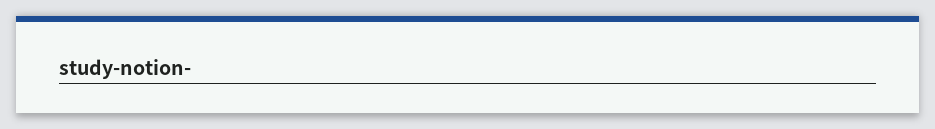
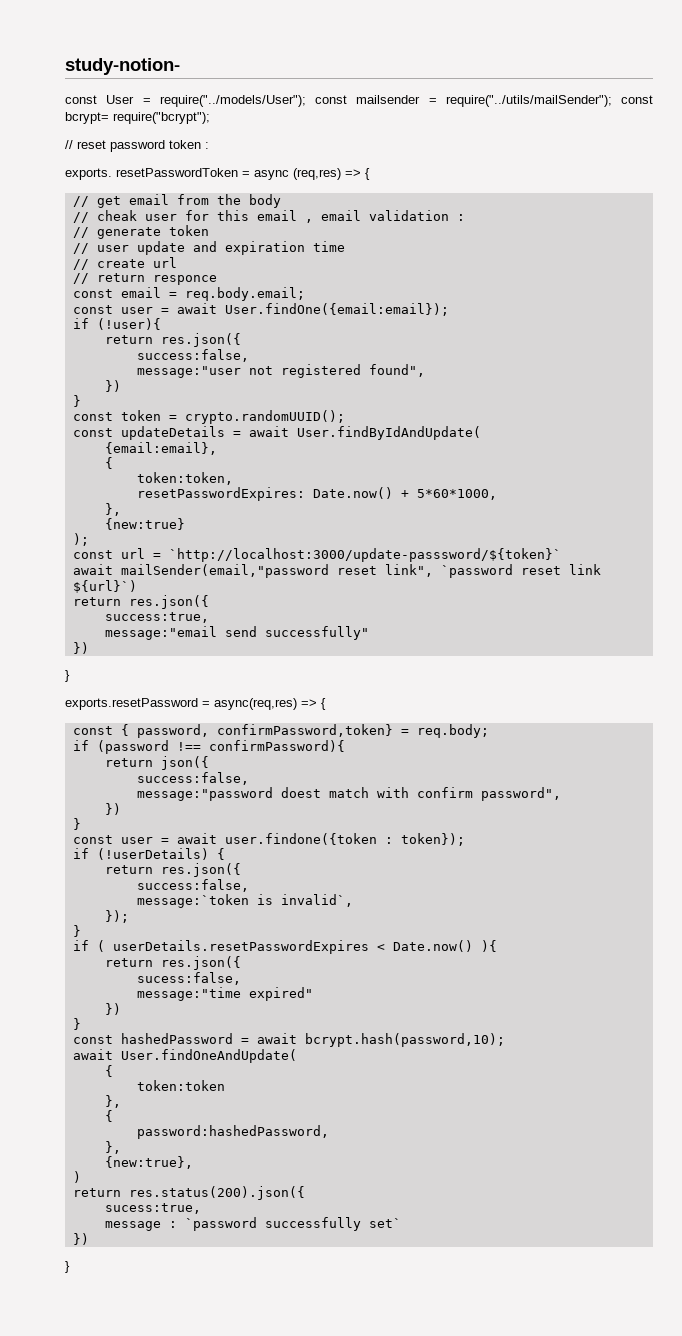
(191, 69) none -> [65,95,653,107] [65,112,210,124] [65,140,209,152] [65,168,370,180] [72,194,281,208] [72,210,465,223] [72,225,209,239] [72,241,345,255] [72,257,177,270] [72,273,217,285] [72,287,305,301] [72,303,449,316] [72,318,161,330] [104,333,241,347] [136,349,249,362] [136,364,425,378] [104,380,121,392] [72,395,81,407] [72,410,345,424] [72,426,481,440] [104,442,217,455] [104,457,113,469] [136,472,233,485] [136,487,497,501] [104,503,121,516] [104,518,185,530] [72,533,89,546] [72,548,561,562] [72,564,601,578] [72,580,137,593] [72,595,209,609] [104,612,209,623] [104,626,369,640] [72,642,89,654] [65,670,70,682] [65,698,326,710] [72,724,489,738] [72,740,345,754] [104,756,209,770] [136,772,249,785] [136,787,561,801] [104,803,121,815] [72,818,81,830] [72,833,465,846] [72,848,225,860] [104,863,241,877] [136,879,249,892] [136,894,353,908] [104,910,129,923] [72,925,81,937] [72,940,497,954] [104,956,241,970] [136,972,241,985] [136,987,313,1001] [104,1003,121,1015] [72,1018,81,1030] [72,1033,505,1047] [72,1049,297,1063] [104,1065,113,1077] [136,1080,225,1091] [104,1095,121,1108] [104,1110,113,1122] [136,1125,329,1139] [104,1141,121,1154] [104,1156,193,1169] [72,1171,81,1183] [72,1186,305,1200] [104,1203,201,1214] [104,1217,401,1231] [72,1233,89,1245] [65,1261,70,1273] // const User = require("../models/User"); const mailsender = require("../utils/mailSender"); const bcrypt= require("bcrypt"); // // reset password token : // exports. resetPasswordToken = async (req,res) => { // // get email from the body // // cheak user for this email , email validation : // // generate token // // user update and expiration time // // create url // // return responce // const email = req.body.email; // const user = await User.findOne({email:email}); // if (!user){ // return res.json({ // success:false, // message:"user not registered found", // }) // } // const token = crypto.randomUUID(); // const updateDetails = await User.findByIdAndUpdate( // {email:email}, // { // token:token, // resetPasswordExpires: Date.now() + 5*60*1000, // }, // {new:true} // ); // const url = `http://localhost:3000/update-passsword/${token}` // await mailSender(email,"password reset link", `password reset link ${url}`) // return res.json({ // success:true, // message:"email send successfully" // }) // } // exports.resetPassword = async(req,res) => { // const { password, confirmPassword,token} = req.body; // if (password !== confirmPassword){ // return json({ // success:false, // message:"password doest match with confirm password", // }) // } // const user = await user.findone({token : token}); // if (!userDetails) { // return res.json({ // success:false, // message:`token is invalid`, // }); // } // if ( userDetails.resetPasswordExpires < Date.now() ){ // return res.json({ // sucess:false, // message:"time expired" // }) // } // const hashedPassword = await bcrypt.hash(password,10); // await User.findOneAndUpdate( // { // token:token // }, // { // password:hashedPassword, // }, // {new:true}, // ) // return res.status(200).json({ // sucess:true, // message : `password successfully set` // }) // }

